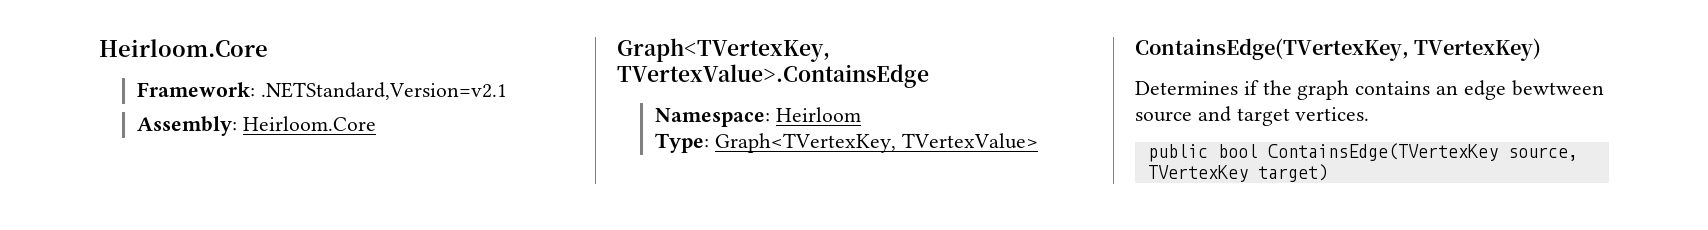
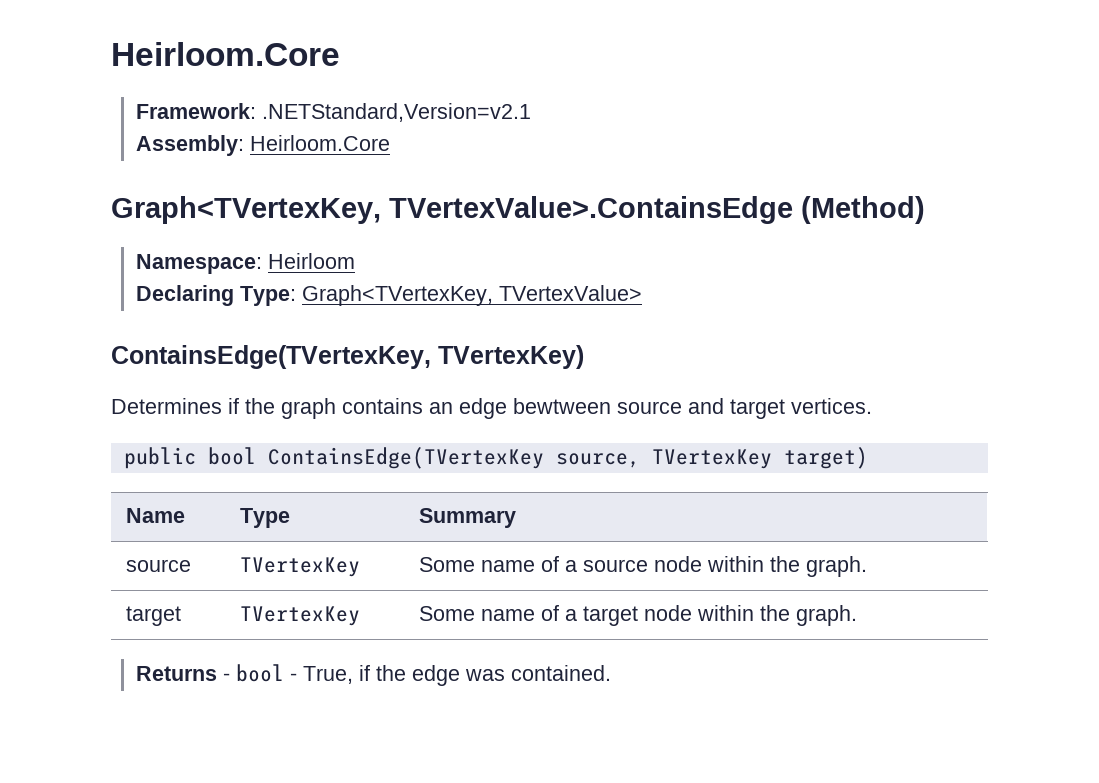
(929, 76) none -> [801,196,925,224] (Method)
(861, 114) none -> [135,285,234,306] Declaring
(1328, 173) none -> [126,508,186,523] [240,508,291,528] [419,508,517,528] [126,559,192,572] [240,557,361,577] [419,556,868,577] [126,606,182,626] [240,606,361,626] [419,605,858,626] [135,664,611,686] // Name | Type | Summary // source | TVertexKey | Some name of a source node within the graph. // target | TVertexKey | Some name of a target node within the graph. // Returns - bool - True, if the edge was contained.

